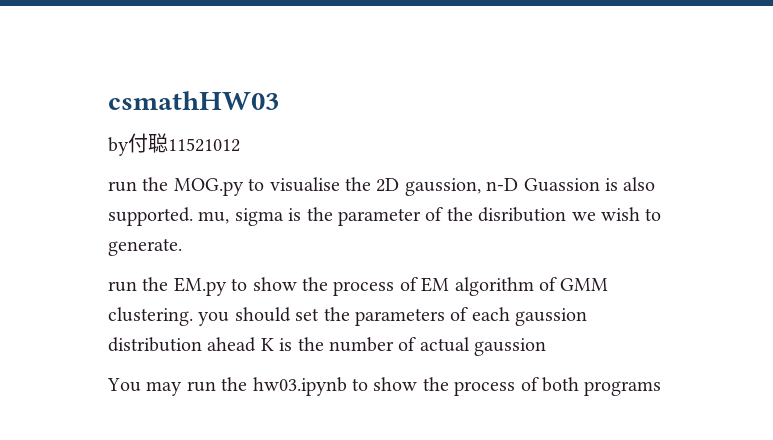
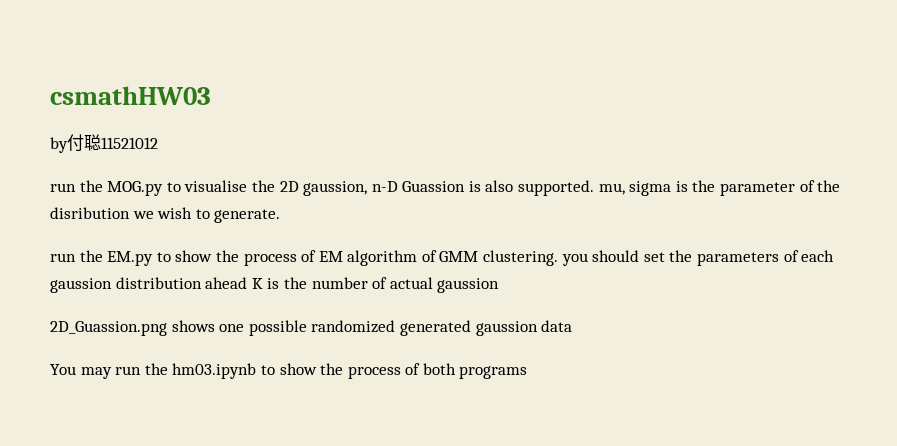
(547, 347) none -> [50,320,573,336] // 2D_Guassion.png shows one possible randomized generated gaussion data
[252,377,347,396] hw03.ipynb -> [172,363,257,379] hm03.ipynb

